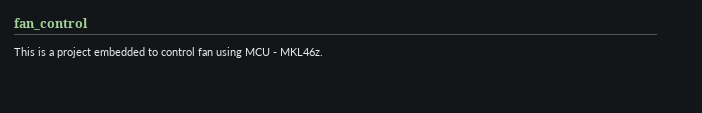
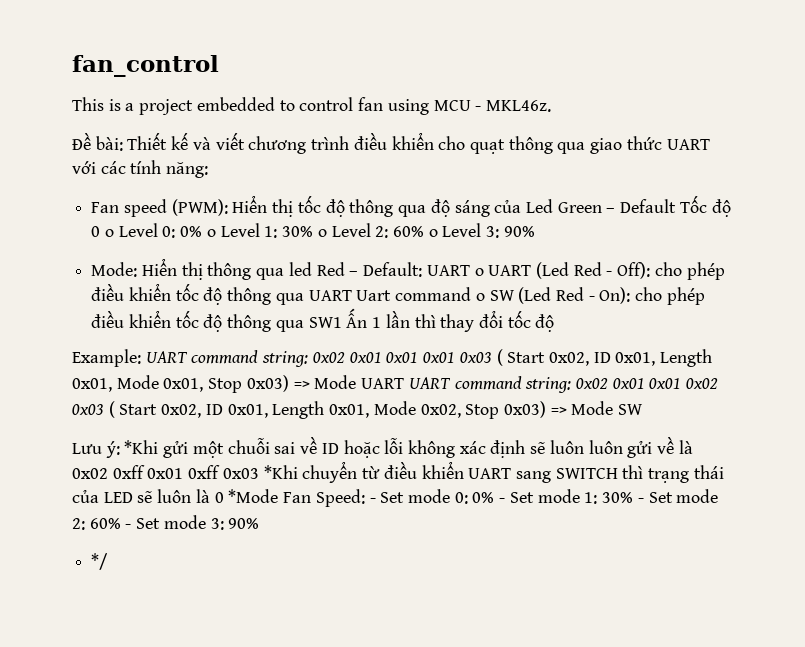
(323, 52) none -> [72,132,710,154] [72,160,209,178] [91,195,731,217] [91,223,535,238] [91,258,725,280] [91,283,705,305] [91,308,555,332] [72,349,713,367] [72,375,719,393] [72,401,644,419] [72,436,693,458] [72,461,724,483] [72,489,719,507] [72,515,260,530] [91,553,109,570] // Đề bài: Thiết kế và viết chương trình điều khiển cho quạt thông qua giao thức UART với các tính năng: // Fan speed (PWM): Hiển thị tốc độ thông qua độ sáng của Led Green – Default Tốc độ 0 o Level 0: 0% o Level 1: 30% o Level 2: 60% o Level 3: 90% // Mode: Hiển thị thông qua led Red – Default: UART o UART (Led Red - Off): cho phép điều khiển tốc độ thông qua UART Uart command o SW (Led Red - On): cho phép điều khiển tốc độ thông qua SW1 Ấn 1 lần thì thay đổi tốc độ // Example: UART command string: 0x02 0x01 0x01 0x01 0x03 ( Start 0x02, ID 0x01, Length 0x01, Mode 0x01, Stop 0x03) => Mode UART UART command string: 0x02 0x01 0x01 0x02 0x03 ( Start 0x02, ID 0x01, Length 0x01, Mode 0x02, Stop 0x03) => Mode SW // Lưu ý: *Khi gửi một chuỗi sai về ID hoặc lỗi không xác định sẽ luôn luôn gửi về là 0x02 0xff 0x01 0xff 0x03 *Khi chuyển từ điều khiển UART sang SWITCH thì trạng thái của LED sẽ luôn là 0 *Mode Fan Speed: - Set mode 0: 0% - Set mode 1: 30% - Set mode 2: 60% - Set mode 3: 90% // */

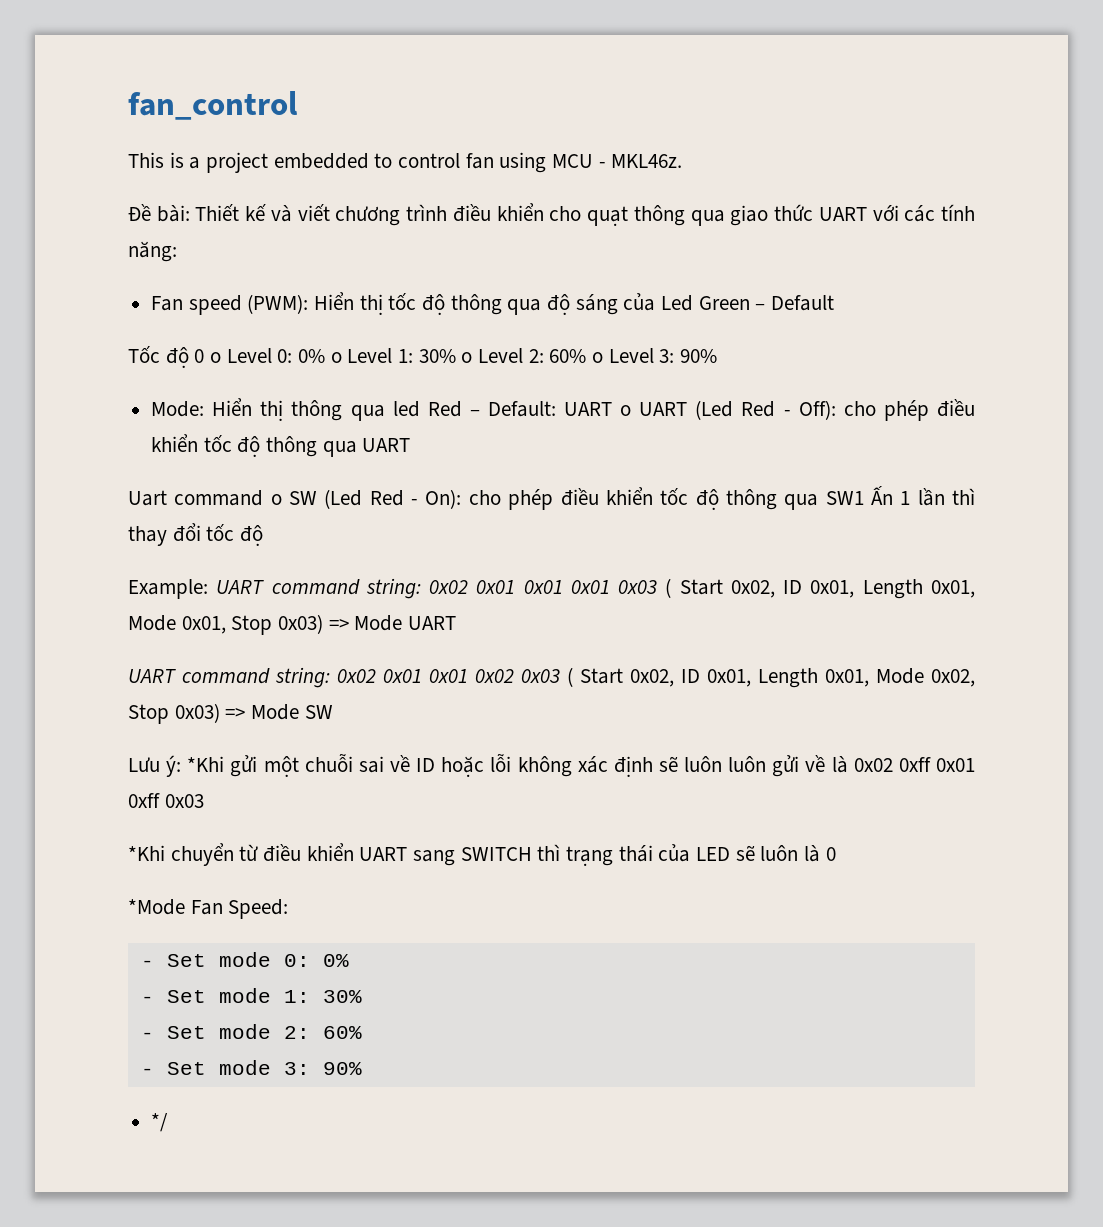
(677, 206) none -> (835, 303) //
(352, 295) none -> (411, 445) //
(405, 383) none -> (457, 623) //
(259, 473) none -> (204, 801) //
(224, 497) none -> (836, 854) //
(365, 498) none -> (289, 909) //
(495, 497) none -> (349, 960) //
(634, 497) none -> (362, 996) //
(121, 523) none -> (362, 1032) //

